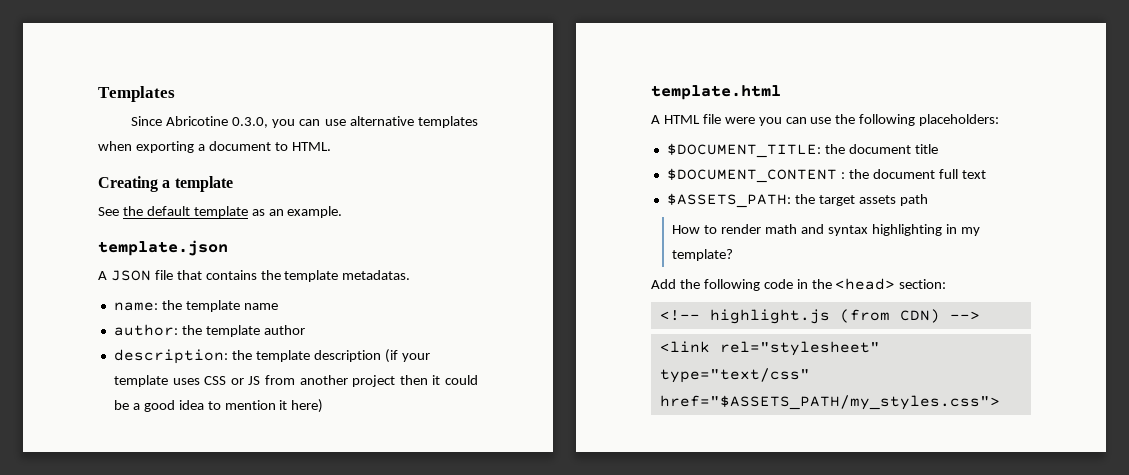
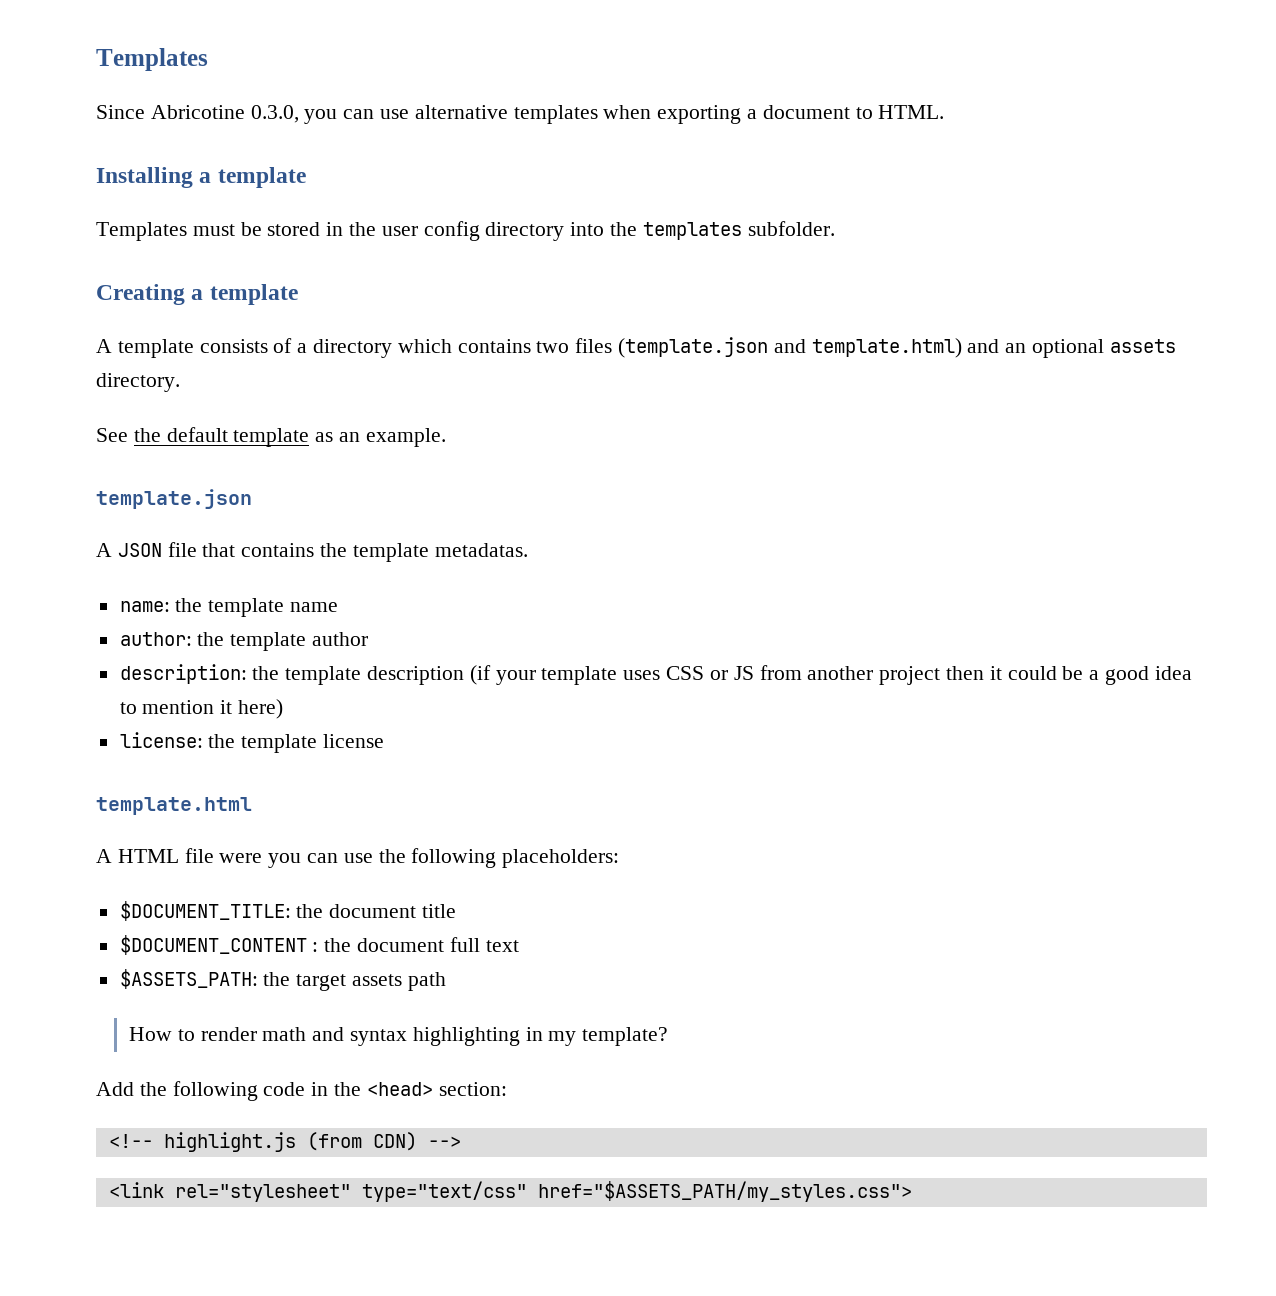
[98,176,233,192] Creating a template -> [96,167,306,188] [96,221,835,241] [96,284,298,305] [96,337,1176,358] [96,373,180,392] Installing a template // Templates must be stored in the user config directory into the templates subfolder. // Creating a template // A template consists of a directory which contains two files (template.json and template.html) and an optional assets directory.
(324, 406) none -> [119,732,385,753] // license: the template license

